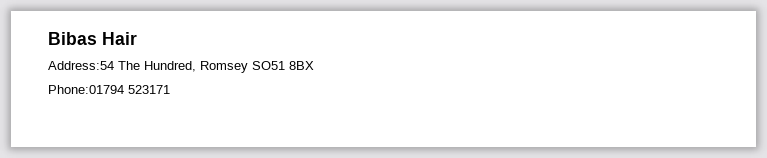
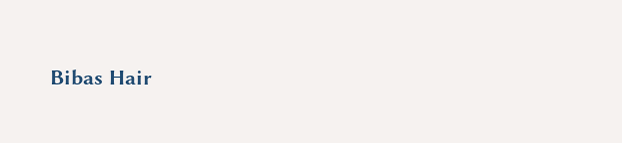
[48,61,314,73] [48,85,170,94] // Address:54 The Hundred, Romsey SO51 8BX // Phone:01794 523171 -> (153, 77) none

